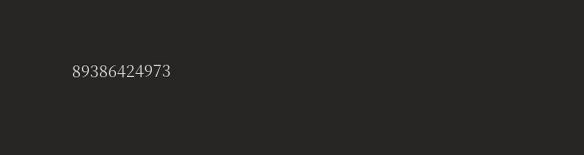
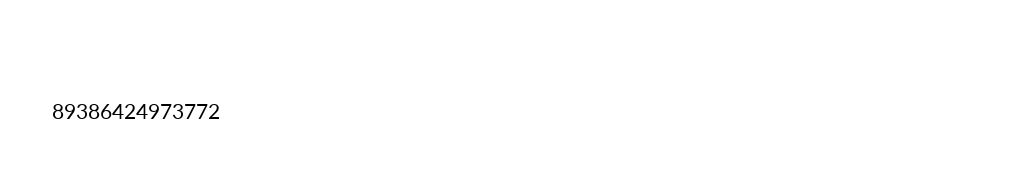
[71,64,171,79] 89386424973 -> [52,104,220,119] 89386424973772

